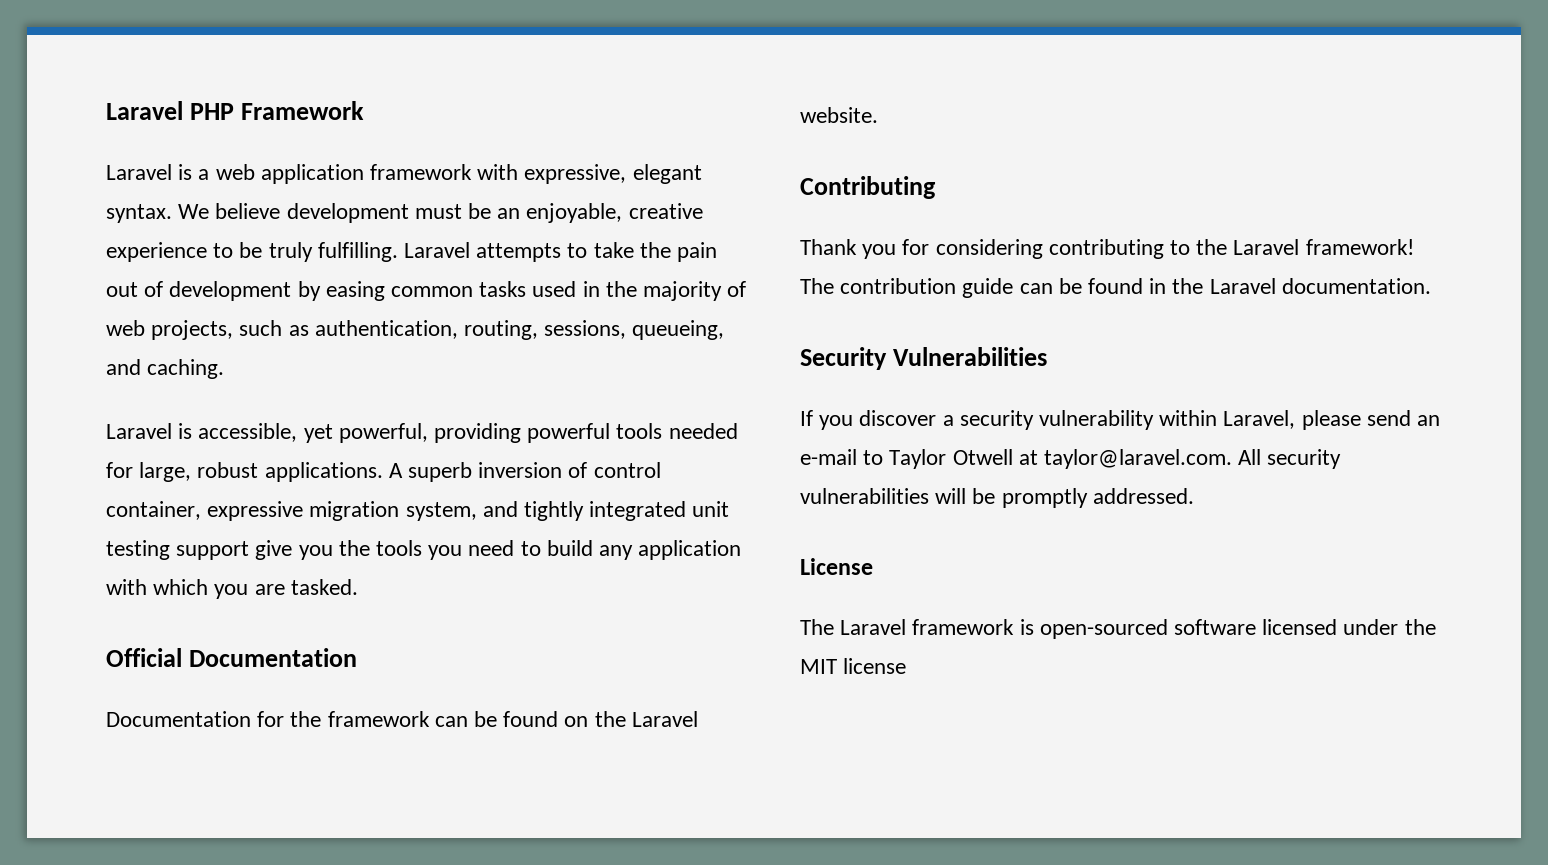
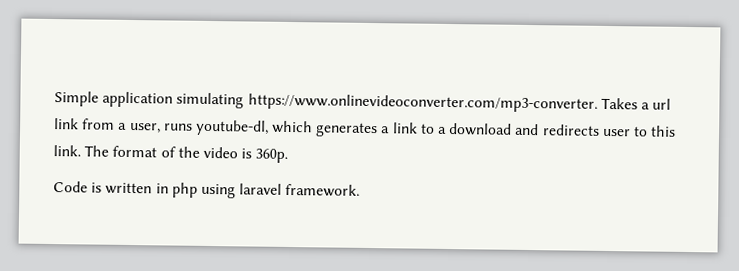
[106,101,364,120] [106,164,702,184] [106,203,703,223] [106,242,718,262] [106,281,747,301] [106,320,725,340] [106,359,225,379] [106,423,738,443] [106,462,661,482] [106,501,730,521] [106,540,742,560] [106,579,358,599] [106,648,357,667] [106,711,698,727] [800,107,878,123] [800,176,936,199] [800,239,1414,259] [800,278,1431,298] [800,347,1047,370] [800,410,1441,430] [800,449,1342,469] [800,488,1194,508] [800,558,873,575] [800,619,1436,639] [800,658,907,674] Laravel PHP Framework // Laravel is a web application framework with expressive, elegant syntax. We believe development must be an enjoyable, creative experience to be truly fulfilling. Laravel attempts to take the pain out of development by easing common tasks used in the majority of web projects, such as authentication, routing, sessions, queueing, and caching. // Laravel is accessible, yet powerful, providing powerful tools needed for large, robust applications. A superb inversion of control container, expressive migration system, and tightly integrated unit testing support give you the tools you need to build any application with which you are tasked. // Official Documentation // Documentation for the framework can be found on the Laravel website. // Contributing // Thank you for considering contributing to the Laravel framework! The contribution guide can be found in the Laravel documentation. // Security Vulnerabilities // If you discover a security vulnerability within Laravel, please send an e-mail to Taylor Otwell at taylor@laravel.com. All security vulnerabilities will be promptly addressed. // License // The Laravel framework is open-sourced software licensed under the MIT license -> [54,91,672,113] [54,118,677,138] [53,145,289,163] [53,181,361,199] Simple application simulating https://www.onlinevideoconverter.com/mp3-converter. Takes a url link from a user, runs youtube-dl, which generates a link to a download and redirects user to this link. The format of the video is 360p. // Code is written in php using laravel framework.

